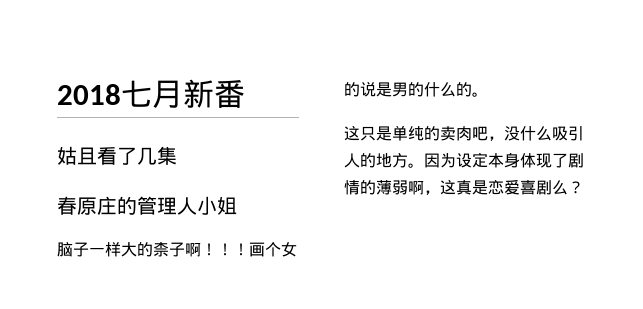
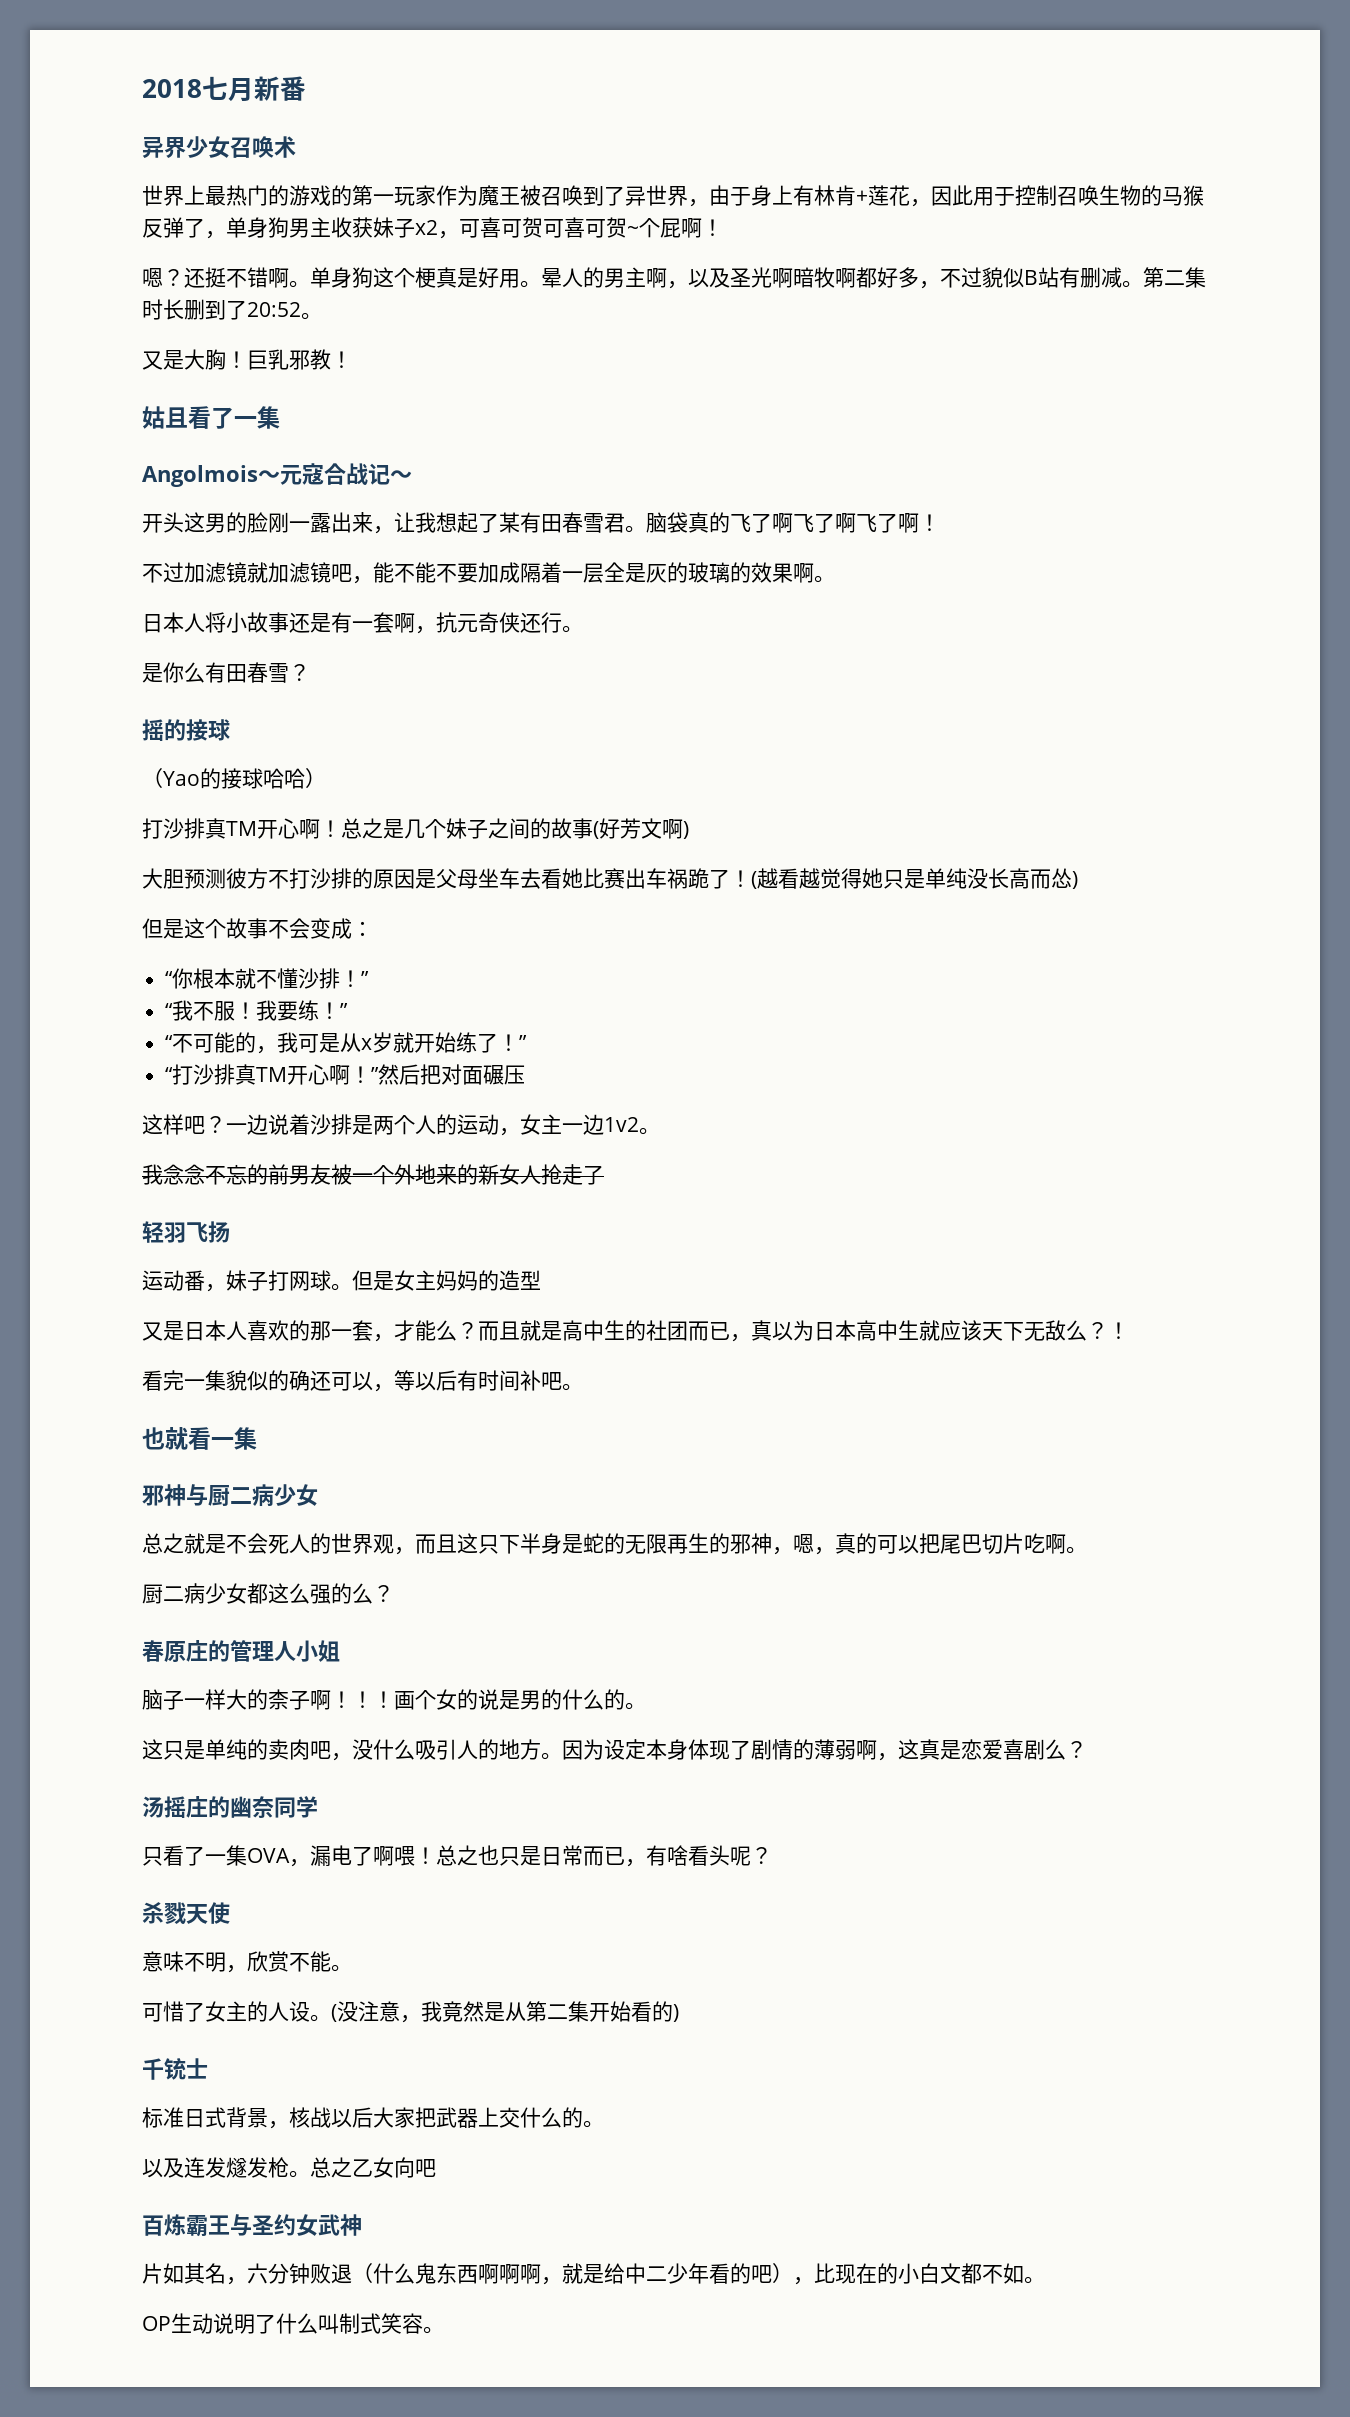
[57,146,177,165] 姑且看了几集 -> [142,136,296,159] [142,185,1204,207] [142,217,723,239] [142,267,1206,289] [142,299,322,320] [142,349,352,370] [142,406,280,429] [142,463,412,487] [142,512,940,534] [142,562,835,584] [142,612,583,634] [142,662,310,683] [142,719,230,741] [142,768,326,789] [142,818,689,839] [142,868,1078,889] [142,918,373,939] [165,968,370,989] [165,1000,349,1021] [165,1032,528,1054] [165,1064,526,1085] [142,1114,660,1136] [142,1164,604,1185] [142,1221,230,1243] [142,1270,541,1292] [142,1320,1129,1342] [142,1370,583,1392] [142,1427,257,1450] [142,1484,318,1507] [142,1533,1087,1555] [142,1583,394,1604] 异界少女召唤术 // 世界上最热门的游戏的第一玩家作为魔王被召唤到了异世界，由于身上有林肯+莲花，因此用于控制召唤生物的马猴反弹了，单身狗男主收获妹子x2，可喜可贺可喜可贺~个屁啊！ // 嗯？还挺不错啊。单身狗这个梗真是好用。晕人的男主啊，以及圣光啊暗牧啊都好多，不过貌似B站有删减。第二集时长删到了20:52。 // 又是大胸！巨乳邪教！ // 姑且看了一集 // Angolmois～元寇合战记～ // 开头这男的脸刚一露出来，让我想起了某有田春雪君。脑袋真的飞了啊飞了啊飞了啊！ // 不过加滤镜就加滤镜吧，能不能不要加成隔着一层全是灰的玻璃的效果啊。 // 日本人将小故事还是有一套啊，抗元奇侠还行。 // 是你么有田春雪？ // 摇的接球 // （Yao的接球哈哈） // 打沙排真TM开心啊！总之是几个妹子之间的故事(好芳文啊) // 大胆预测彼方不打沙排的原因是父母坐车去看她比赛出车祸跪了！(越看越觉得她只是单纯没长高而怂) // 但是这个故事不会变成： // “你根本就不懂沙排！” // “我不服！我要练！” // “不可能的，我可是从x岁就开始练了！” // “打沙排真TM开心啊！”然后把对面碾压 // 这样吧？一边说着沙排是两个人的运动，女主一边1v2。 // 我念念不忘的前男友被一个外地来的新女人抢走了 // 轻羽飞扬 // 运动番，妹子打网球。但是女主妈妈的造型 // 又是日本人喜欢的那一套，才能么？而且就是高中生的社团而已，真以为日本高中生就应该天下无敌么？！ // 看完一集貌似的确还可以，等以后有时间补吧。 // 也就看一集 // 邪神与厨二病少女 // 总之就是不会死人的世界观，而且这只下半身是蛇的无限再生的邪神，嗯，真的可以把尾巴切片吃啊。 // 厨二病少女都这么强的么？
(584, 187) none -> [142,1796,318,1818] [142,1845,772,1867] [142,1902,230,1925] [142,1951,352,1973] [142,2001,679,2023] [142,2058,208,2080] [142,2107,604,2129] [142,2157,436,2178] [142,2214,362,2237] [142,2263,1045,2285] [142,2313,444,2334] // 汤摇庄的幽奈同学 // 只看了一集OVA，漏电了啊喂！总之也只是日常而已，有啥看头呢？ // 杀戮天使 // 意味不明，欣赏不能。 // 可惜了女主的人设。(没注意，我竟然是从第二集开始看的) // 千铳士 // 标准日式背景，核战以后大家把武器上交什么的。 // 以及连发燧发枪。总之乙女向吧 // 百炼霸王与圣约女武神 // 片如其名，六分钟败退（什么鬼东西啊啊啊，就是给中二少年看的吧），比现在的小白文都不如。 // OP生动说明了什么叫制式笑容。

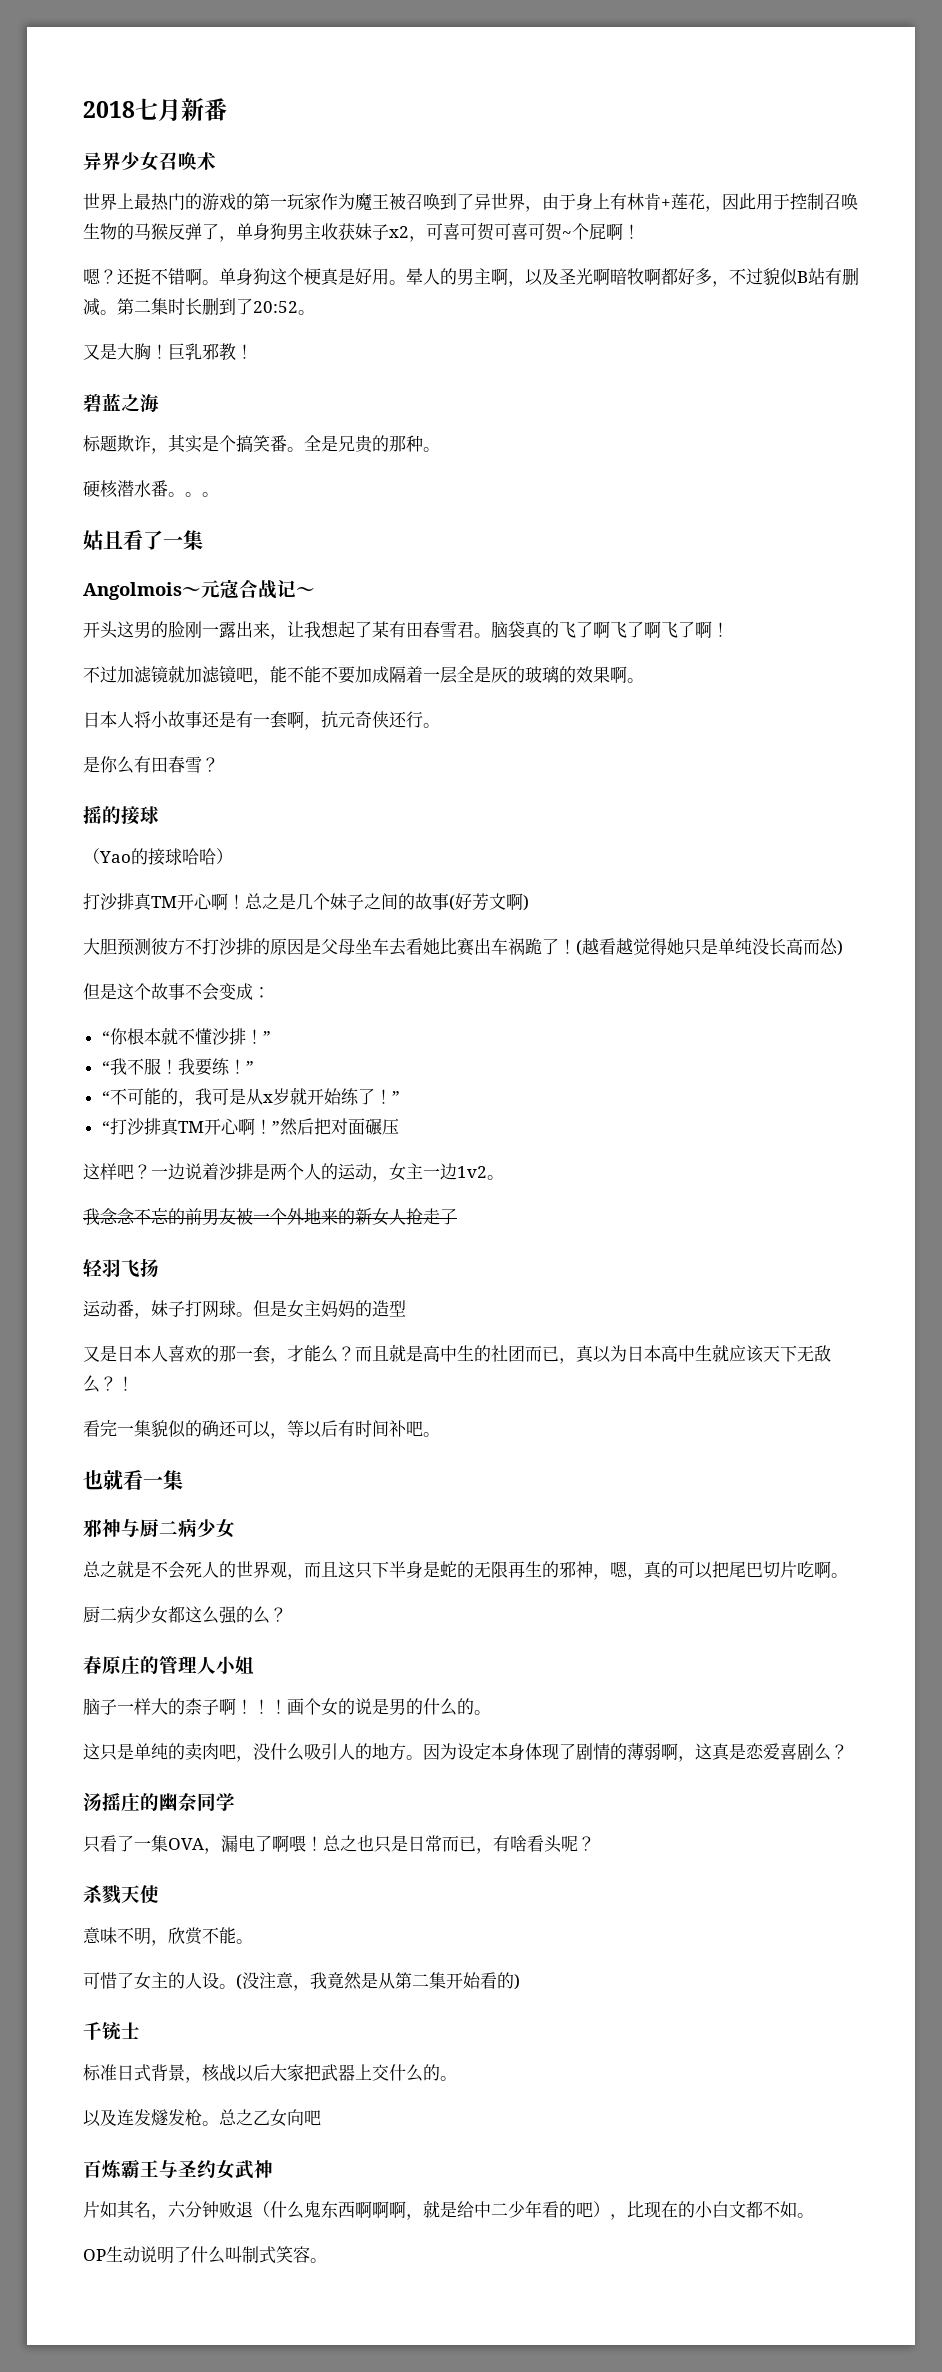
(352, 359) none -> [83,393,159,412] [83,434,440,454] [83,480,219,498] // 碧蓝之海 // 标题欺诈，其实是个搞笑番。全是兄贵的那种。 // 硬核潜水番。。。

